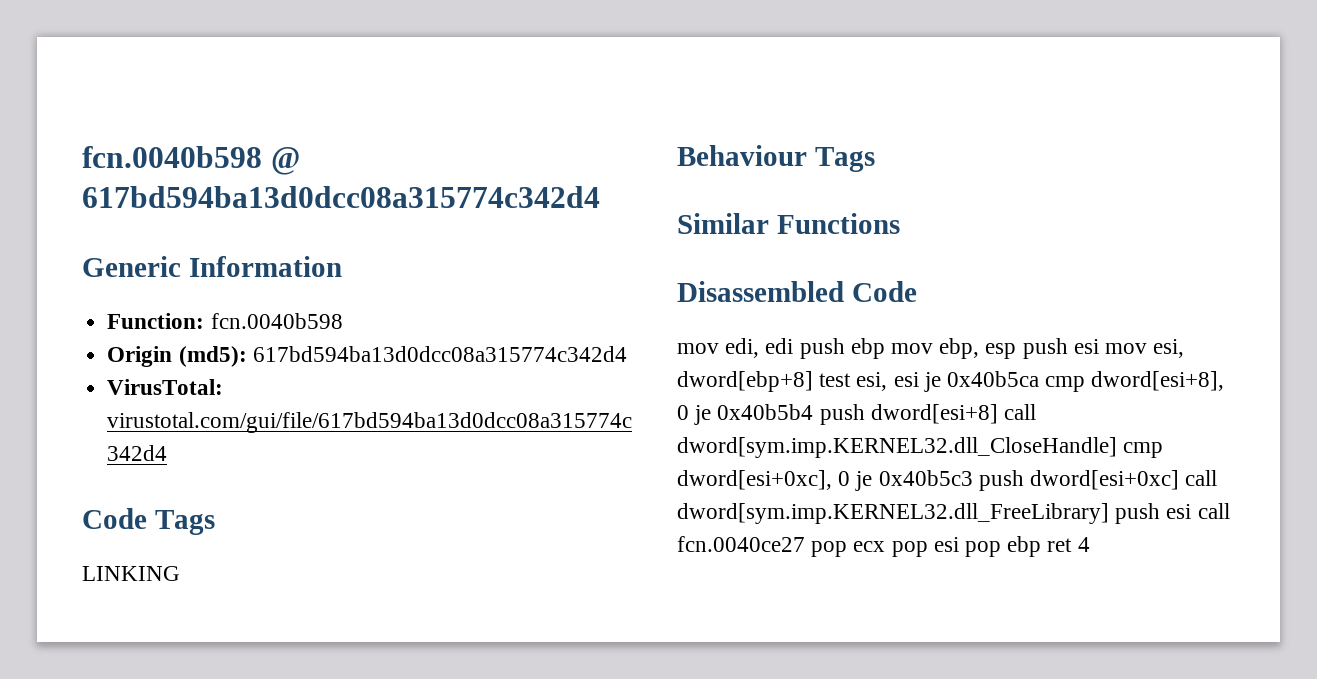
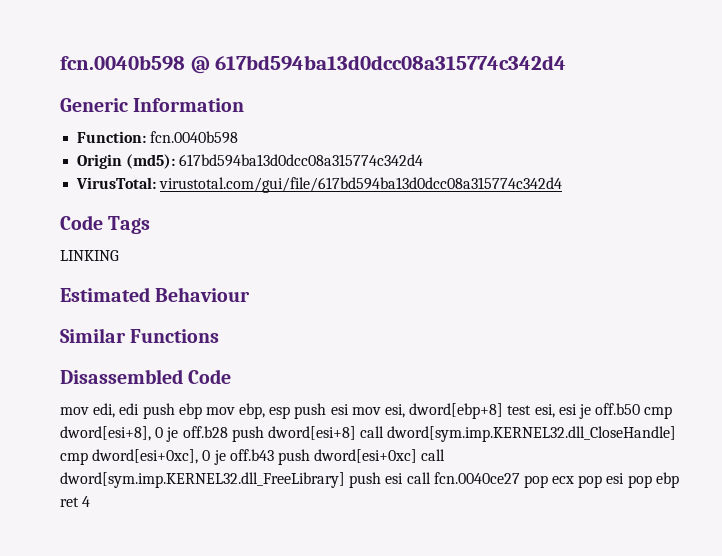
(180, 573) none -> [60,287,150,302] Estimated
[814,147,875,172] Tags -> (251, 294) none
[947,371,1040,387] 0x40b5ca -> [595,403,641,415] off.b50
[717,404,814,420] 0x40b5b4 -> [182,426,228,438] off.b28
[878,470,973,486] 0x40b5c3 -> [229,449,274,461] off.b43

